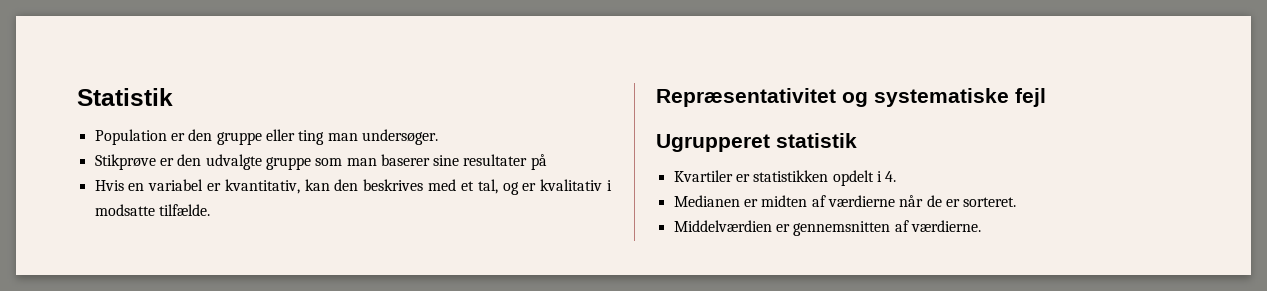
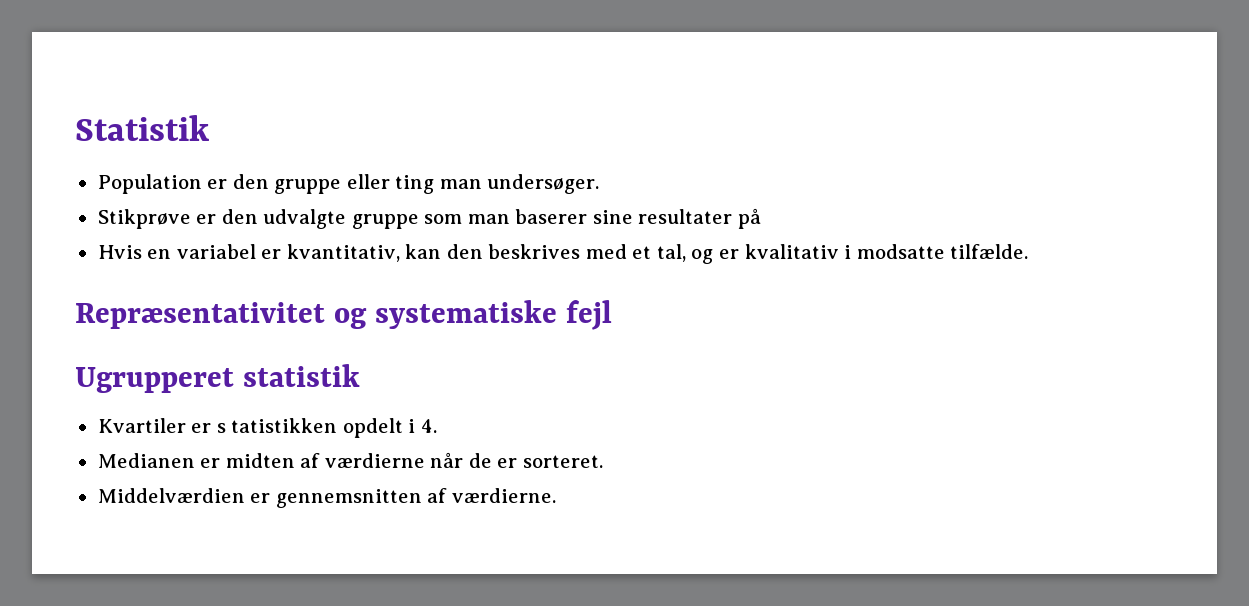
[753,170,829,182] statistikken -> [216,418,338,433] s tatistikken

